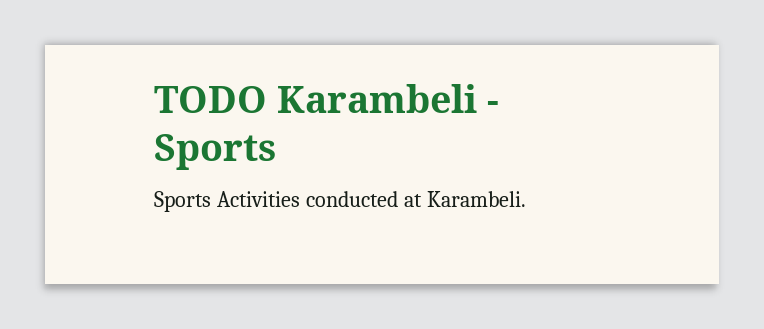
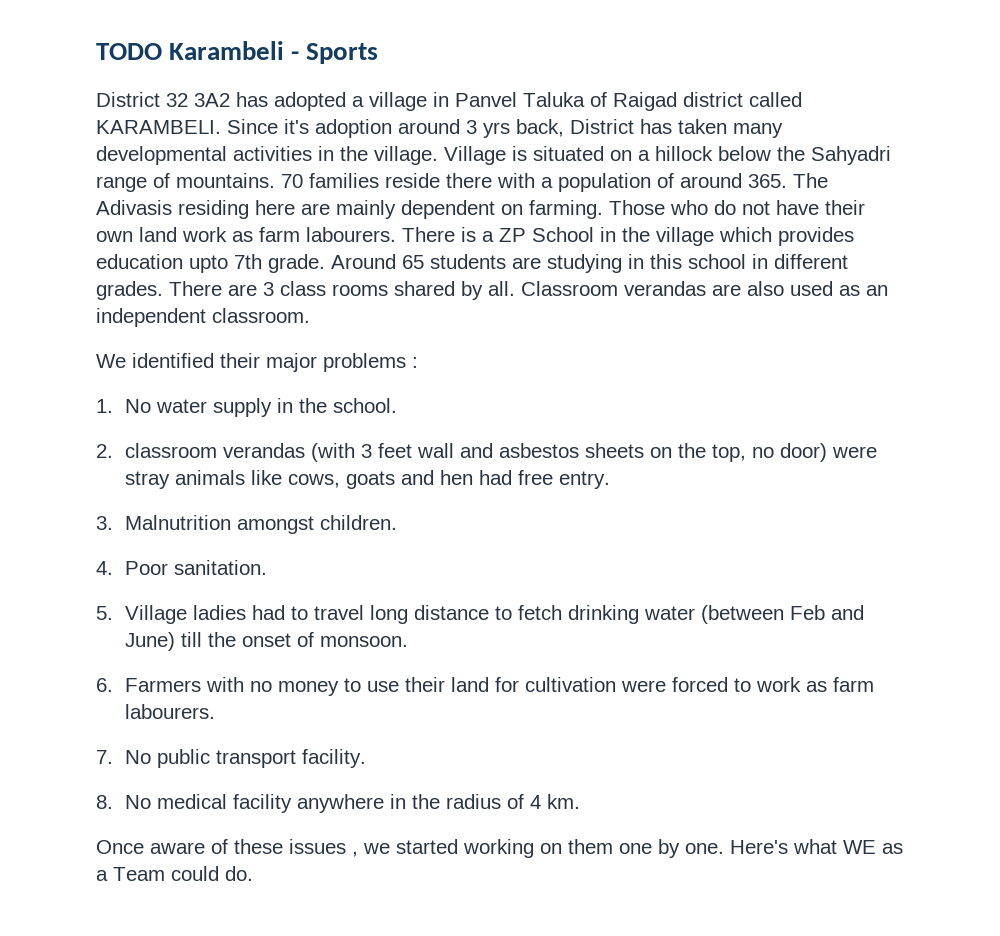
[154,191,526,212] Sports Activities conducted at Karambeli. -> [96,92,802,111] [96,119,783,138] [96,146,891,165] [96,173,828,192] [96,200,865,219] [96,227,854,246] [96,254,848,273] [96,281,888,300] [96,308,310,327] [96,353,418,372] [96,398,397,417] [96,443,877,462] [124,470,610,489] [96,515,397,534] [96,560,267,575] [96,605,864,624] [124,632,408,651] [96,677,874,696] [124,704,215,719] [96,749,366,768] [96,794,580,813] [96,839,903,858] [96,866,253,881] District 32 3A2 has adopted a village in Panvel Taluka of Raigad district called KARAMBELI. Since it's adoption around 3 yrs back, District has taken many developmental activities in the village. Village is situated on a hillock below the Sahyadri range of mountains. 70 families reside there with a population of around 365. The Adivasis residing here are mainly dependent on farming. Those who do not have their own land work as farm labourers. There is a ZP School in the village which provides education upto 7th grade. Around 65 students are studying in this school in different grades. There are 3 class rooms shared by all. Classroom verandas are also used as an independent classroom. // We identified their major problems : // 1. No water supply in the school. // 2. classroom verandas (with 3 feet wall and asbestos sheets on the top, no door) were stray animals like cows, goats and hen had free entry. // 3. Malnutrition amongst children. // 4. Poor sanitation. // 5. Village ladies had to travel long distance to fetch drinking water (between Feb and June) till the onset of monsoon. // 6. Farmers with no money to use their land for cultivation were forced to work as farm labourers. // 7. No public transport facility. // 8. No medical facility anywhere in the radius of 4 km. // Once aware of these issues , we started working on them one by one. Here's what WE as a Team could do.

